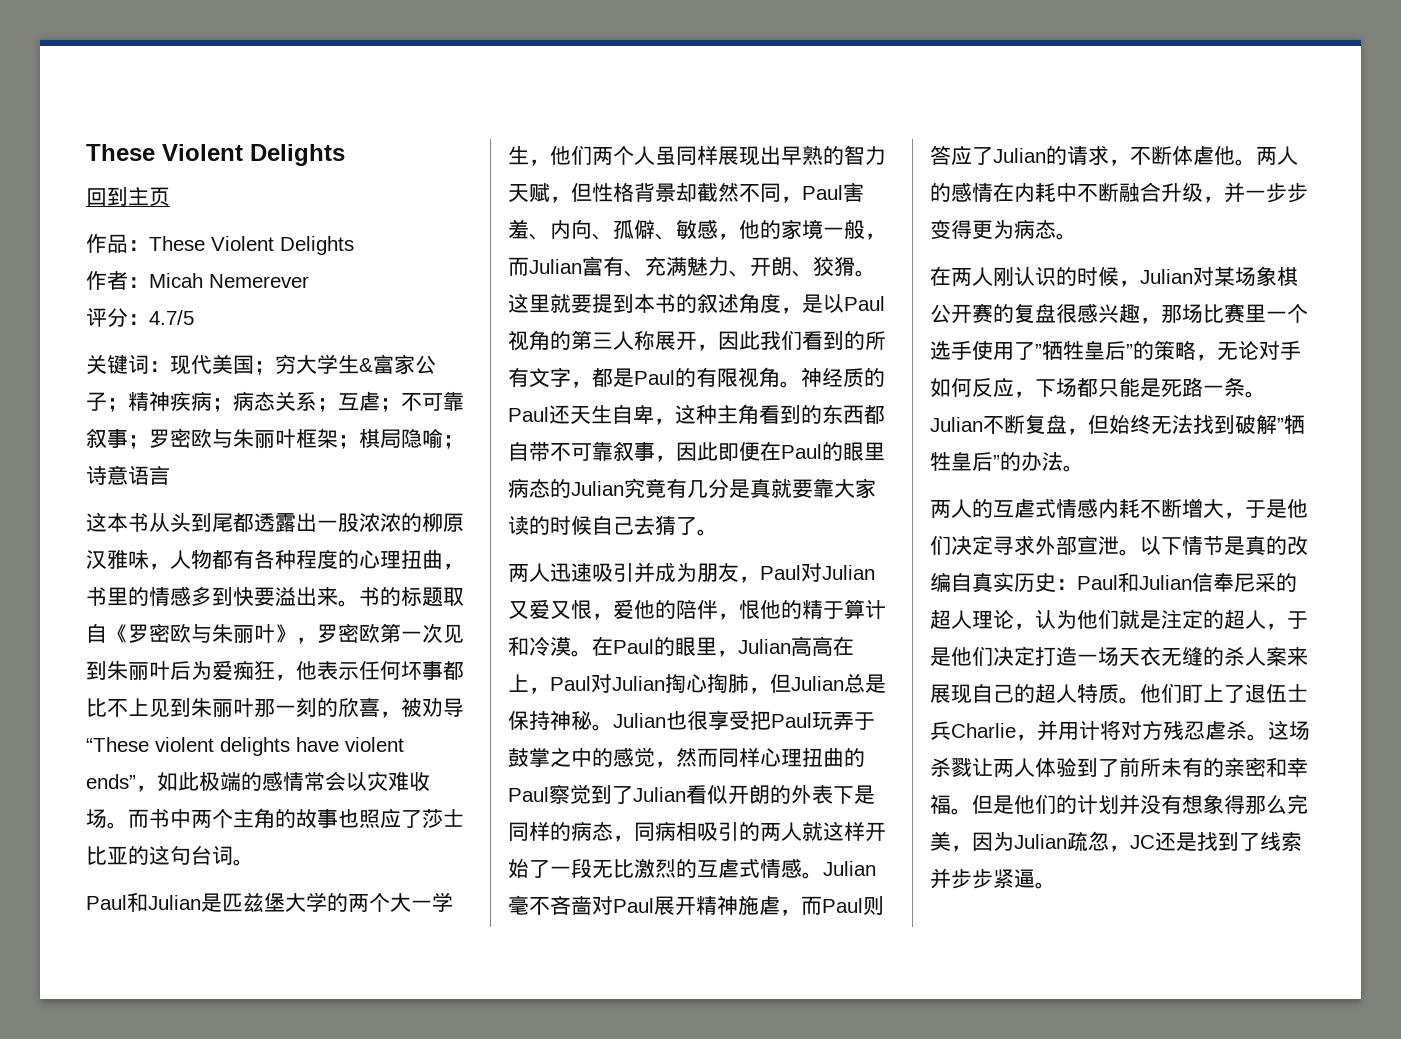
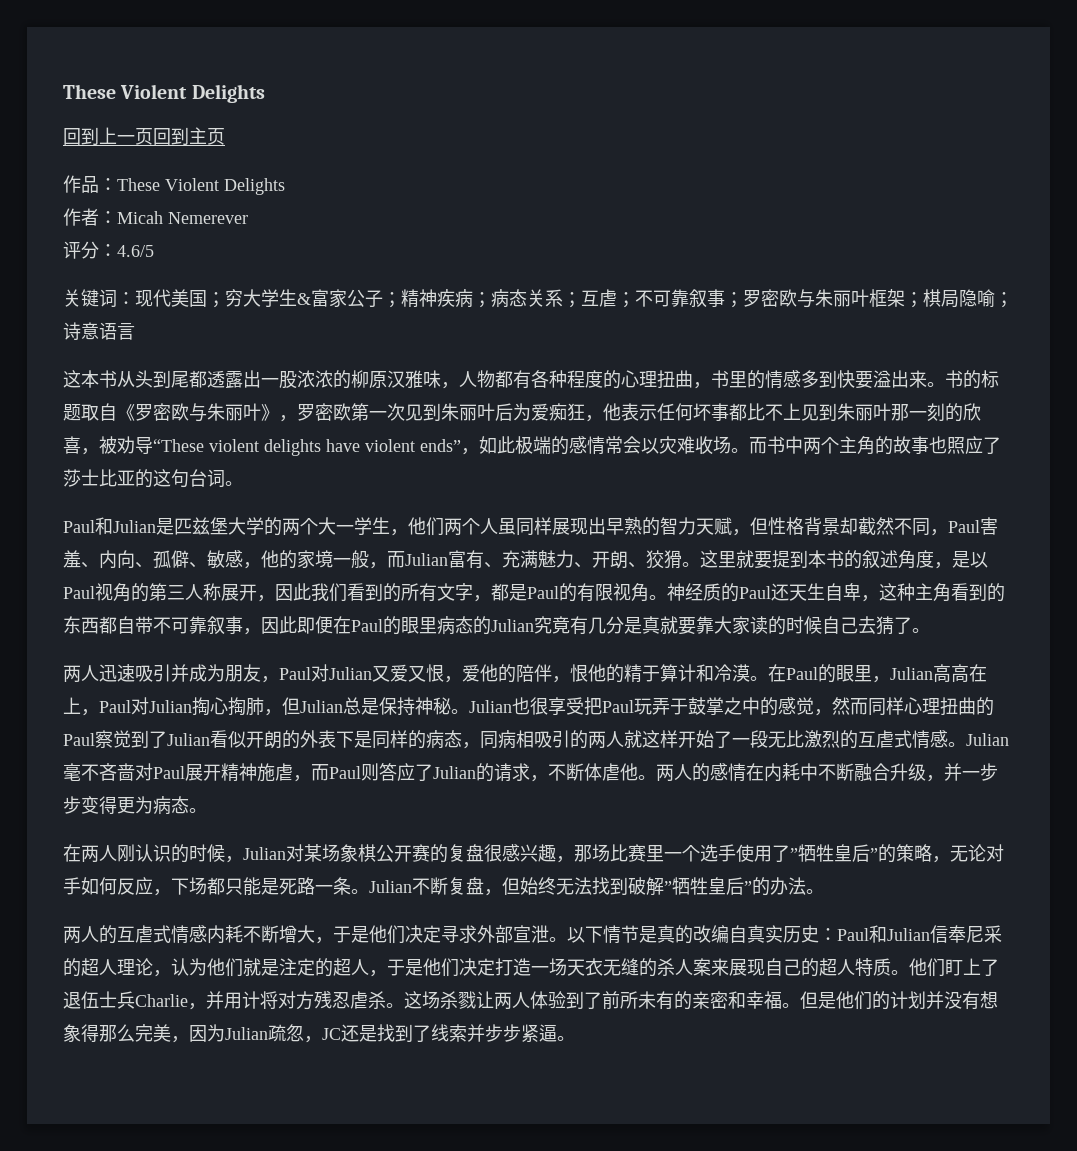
(128, 196) none -> [99,127,189,145] 上一页回到
[149,310,194,325] 4.7/5 -> [117,245,154,257] 4.6/5

